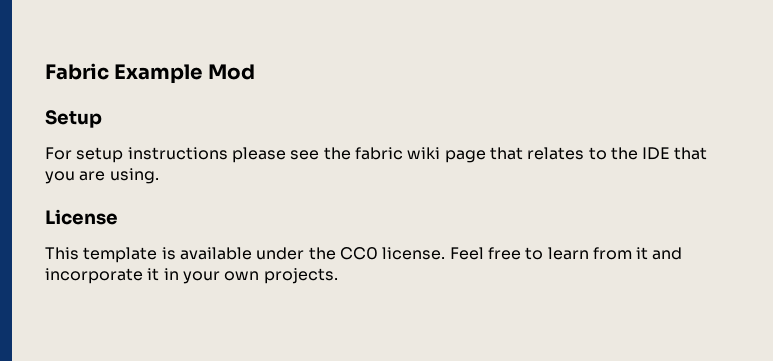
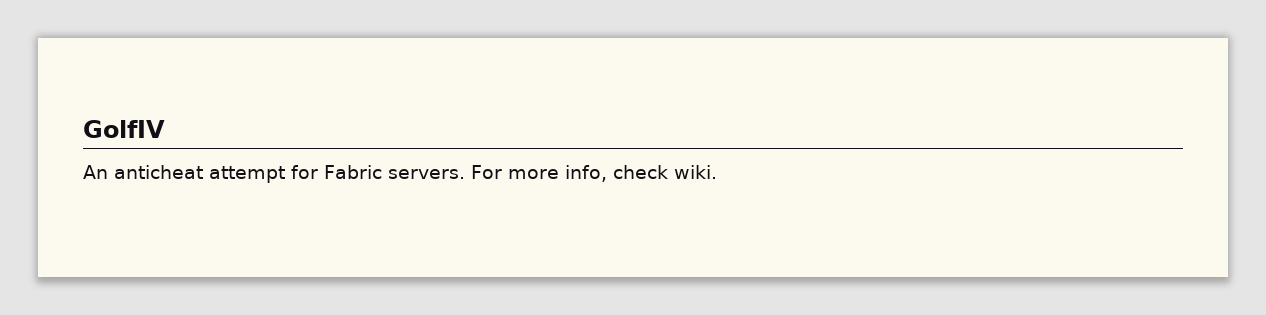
[45,63,255,84] [45,110,102,128] [45,147,708,163] [45,168,159,184] [45,209,118,225] [45,247,683,263] [45,268,338,284] Fabric Example Mod // Setup // For setup instructions please see the fabric wiki page that relates to the IDE that you are using. // License // This template is available under the CC0 license. Feel free to learn from it and incorporate it in your own projects. -> [83,120,165,138] [83,165,717,183] GolfIV // An anticheat attempt for Fabric servers. For more info, check wiki.

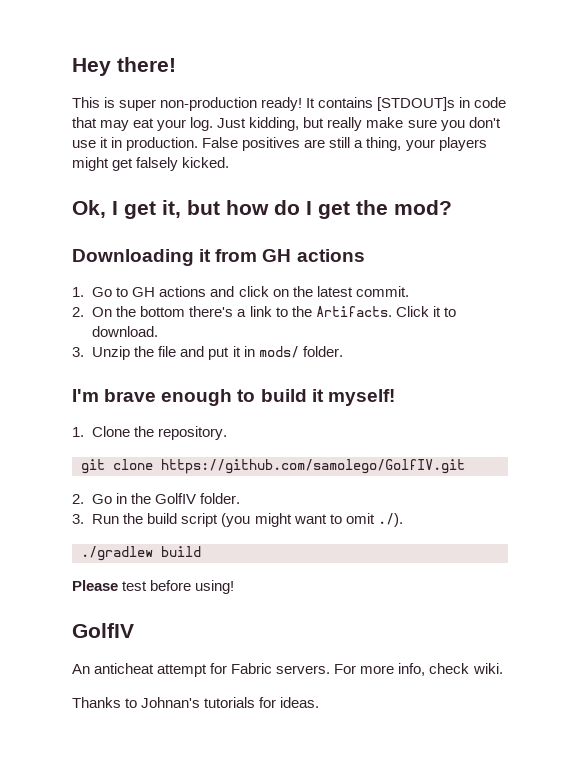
(83, 129) none -> [72,57,176,76] [72,97,507,111] [72,117,501,131] [72,137,487,151] [72,157,230,171] [72,200,452,219] [72,249,365,266] [72,286,409,297] [72,306,456,317] [92,326,159,337] [72,346,343,360] [72,389,395,406] [72,426,228,440] [81,459,465,474] [72,493,241,504] [72,513,403,527] [81,546,201,561] [72,580,235,594] Hey there! // This is super non-production ready! It contains [STDOUT]s in code that may eat your log. Just kidding, but really make sure you don't use it in production. False positives are still a thing, your players might get falsely kicked. // Ok, I get it, but how do I get the mod? // Downloading it from GH actions // 1. Go to GH actions and click on the latest commit. // 2. On the bottom there's a link to the Artifacts. Click it to download. // 3. Unzip the file and put it in mods/ folder. // I'm brave enough to build it myself! // 1. Clone the repository. // git clone https://github.com/samolego/GolfIV.git // 2. Go in the GolfIV folder. // 3. Run the build script (you might want to omit ./). // ./gradlew build // Please test before using! //
(717, 172) none -> [72,697,320,708] // Thanks to Johnan's tutorials for ideas.

